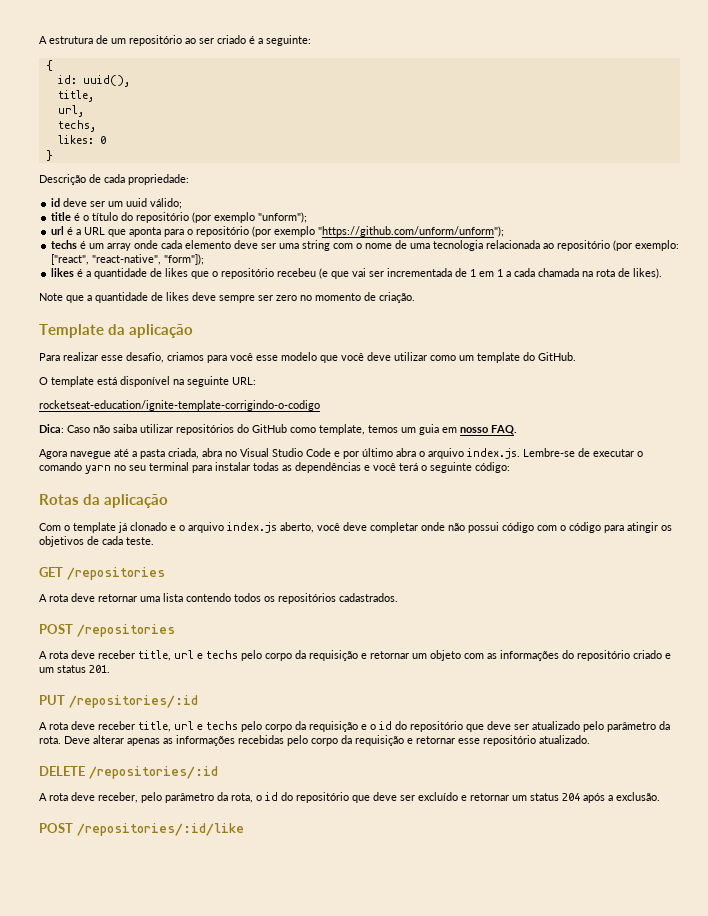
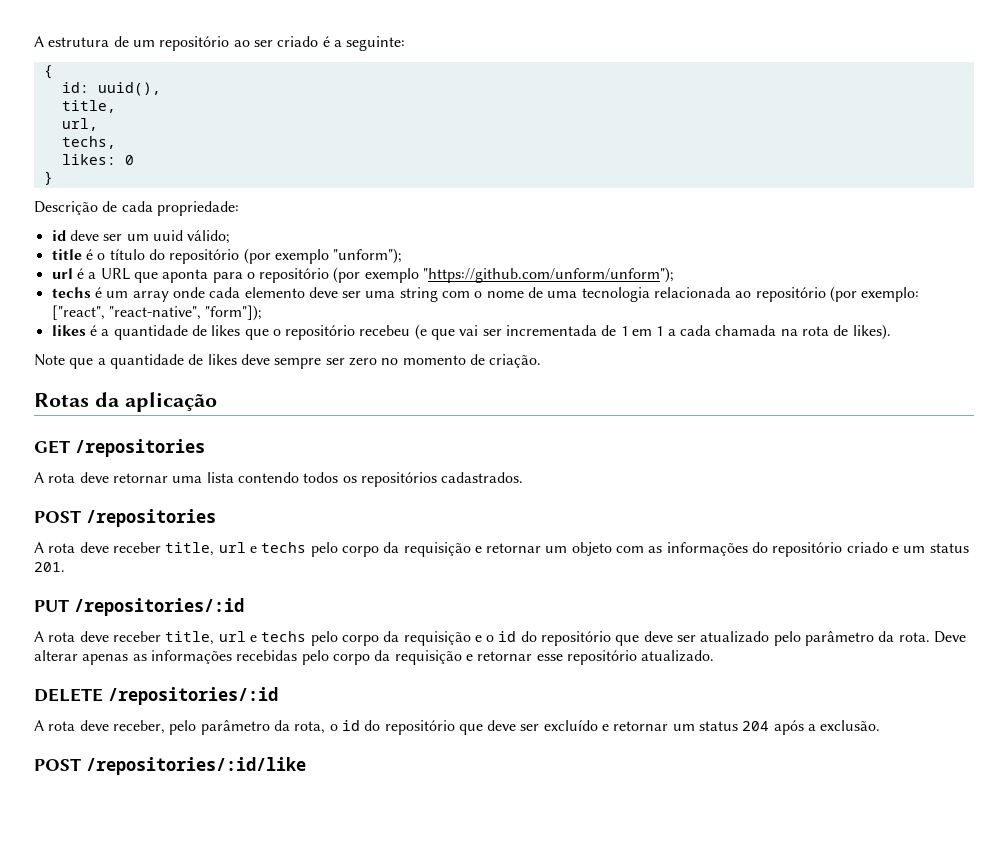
[39,324,194,338] [39,352,576,363] [39,376,256,387] [39,400,320,411] [39,424,517,435] [39,448,643,459] [39,462,510,474] [39,494,169,508] [39,522,672,533] [39,536,154,547] Template da aplicação // Para realizar esse desafio, criamos para você esse modelo que você deve utilizar como um template do GitHub. // O template está disponível na seguinte URL: // rocketseat-education/ignite-template-corrigindo-o-codigo // Dica: Caso não saiba utilizar repositórios do GitHub como template, temos um guia em nosso FAQ. // Agora navegue até a pasta criada, abra no Visual Studio Code e por último abra o arquivo index.js. Lembre-se de executar o comando yarn no seu terminal para instalar todas as dependências e você terá o seguinte código: // Rotas da aplicação // Com o template já clonado e o arquivo index.js aberto, você deve completar onde não possui código com o código para atingir os objetivos de cada teste. -> [34,392,217,412] Rotas da aplicação

